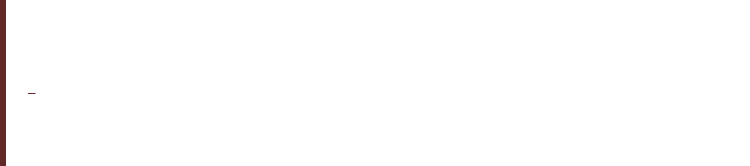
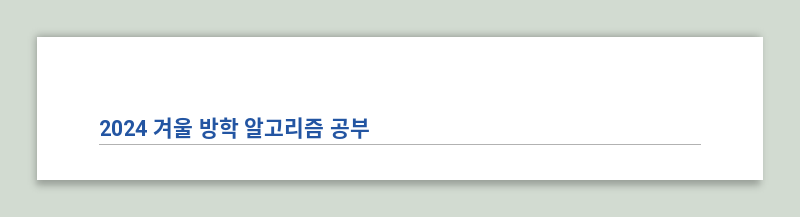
[27,93,36,100] - -> [99,117,371,139] 2024 겨울 방학 알고리즘 공부

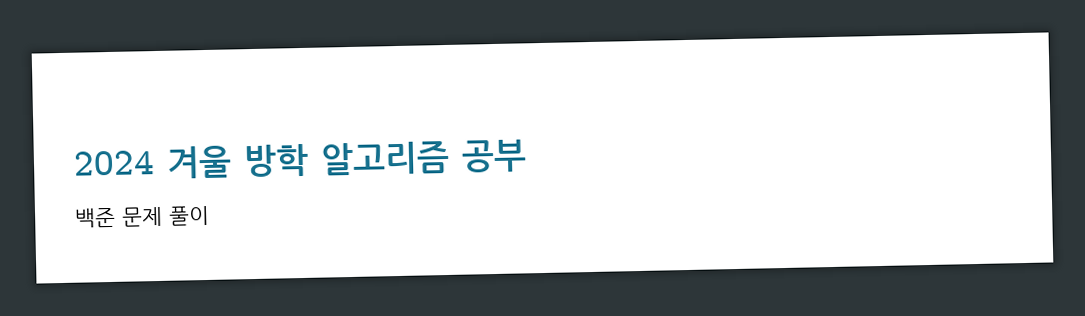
(371, 128) none -> [74,205,210,228] // 백준 문제 풀이

